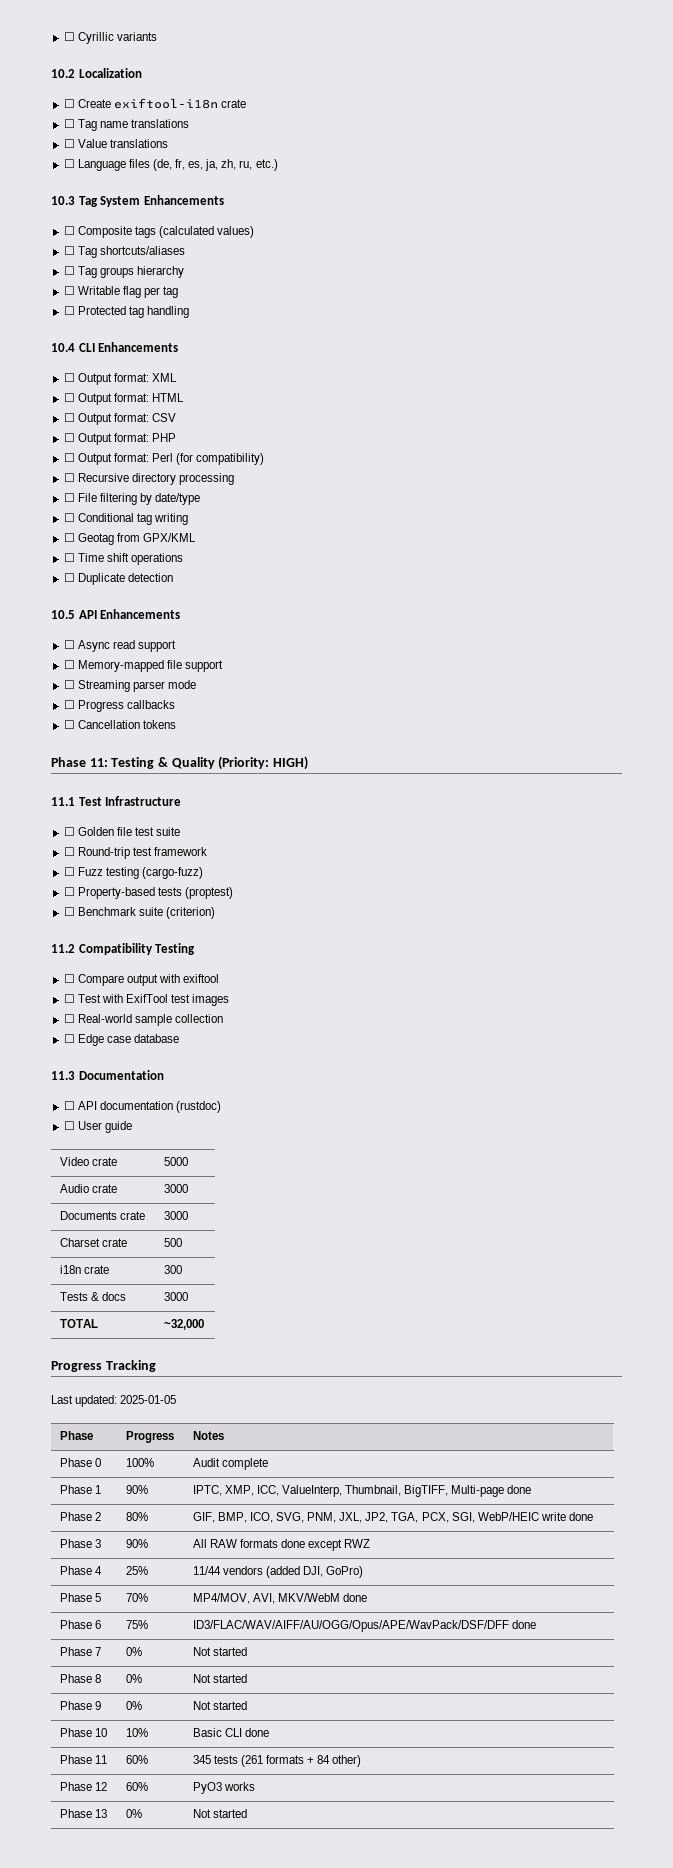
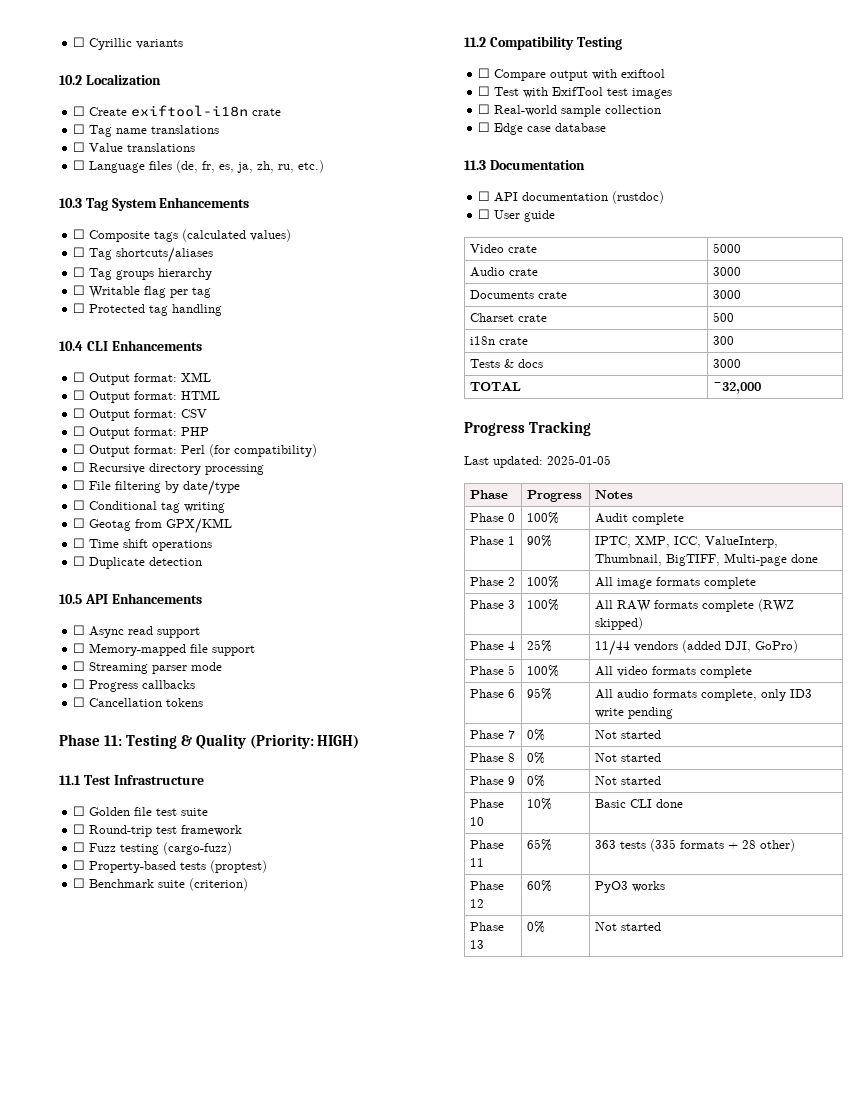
[125,1512,148,1521] [192,1512,594,1523] 80% | GIF, BMP, ICO, SVG, PNM, JXL, JP2, TGA, PCX, SGI, WebP/HEIC write done -> [526,576,559,588] [594,577,756,589] 100% | All image formats complete
[125,1539,148,1548] 90% -> [526,599,559,611] 100%
[281,1539,371,1551] done except RWZ -> [701,599,794,612] [594,617,643,630] complete (RWZ skipped)
[125,1593,148,1602] [192,1593,368,1604] [59,1620,101,1629] [125,1620,148,1629] [192,1620,536,1632] 70% | MP4/MOV, AVI, MKV/WebM done // Phase 6 | 75% | ID3/FLAC/WAV/AIFF/AU/OGG/Opus/APE/WavPack/DSF/DFF done -> [526,665,559,677] [594,666,752,678] [469,689,515,698] [526,688,552,700] [594,689,812,701] [594,707,673,719] 100% | All video formats complete // Phase 6 | 95% | All audio formats complete, only ID3 write pending
[125,1755,148,1764] [192,1755,263,1767] 60% | 345 tests (261 -> [526,839,552,851] [594,839,676,852] 65% | 363 tests (335
[317,1755,331,1764] 84 -> [741,840,756,849] 28

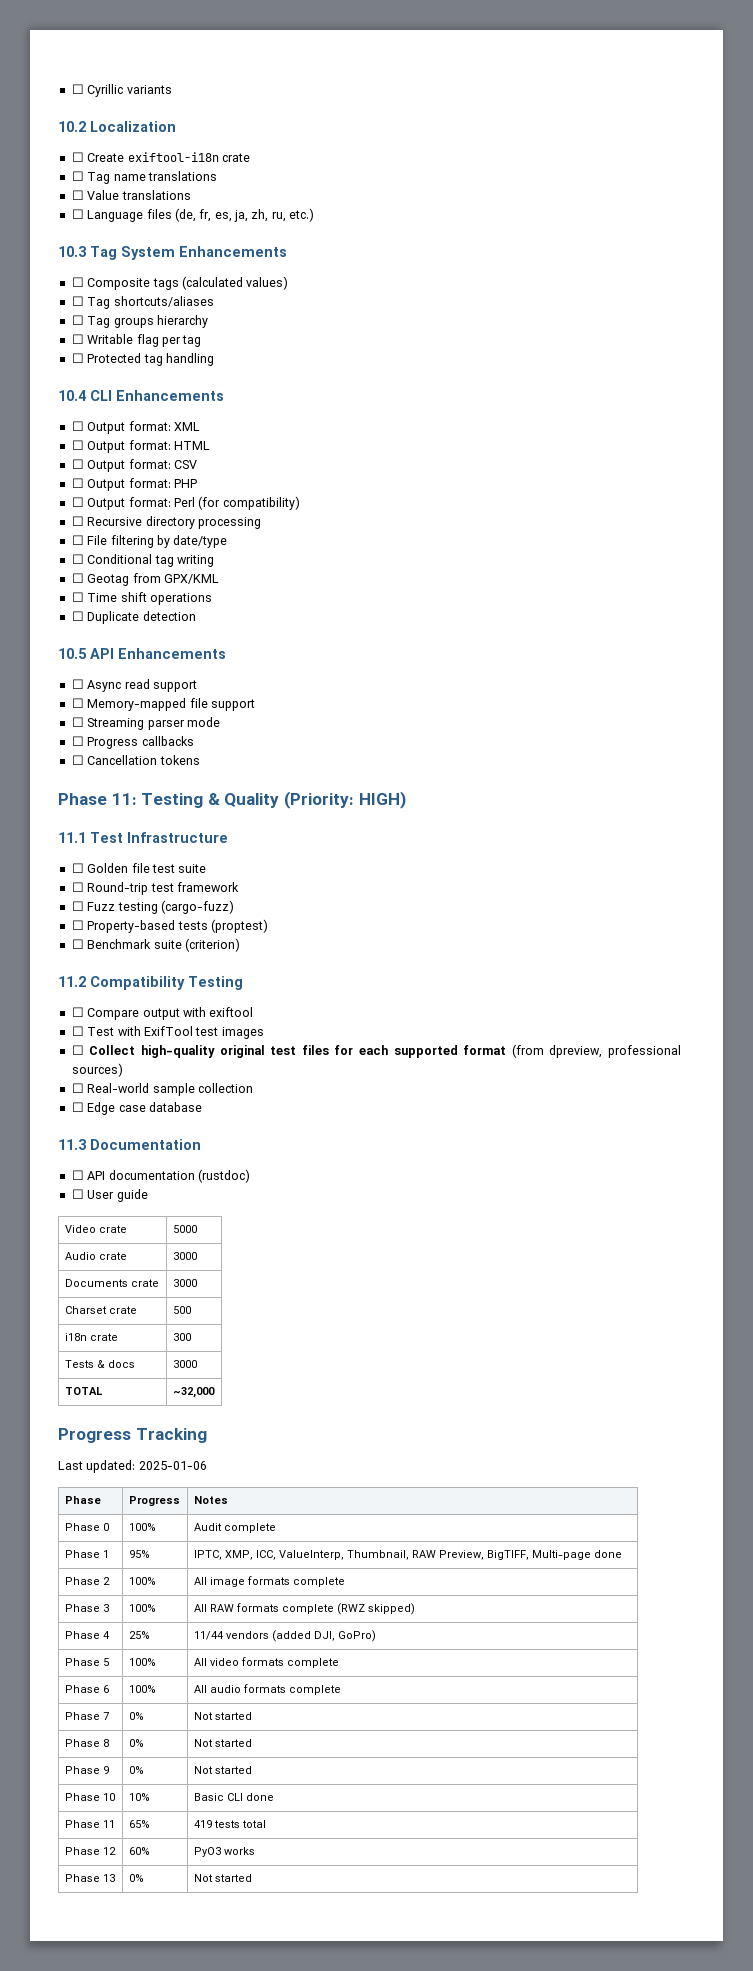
(673, 93) none -> [71,1044,681,1058] [71,1063,123,1077] // ☐ Collect high-quality original test files for each supported format (from dpreview, professional sources)
[547,455,611,465] 2025-01-05 -> [138,1461,207,1470] 2025-01-06
[526,535,552,547] 90% -> [128,1550,150,1558] 95%
(662, 560) none -> [411,1550,484,1560] RAW Preview,
[526,688,552,700] 95% -> [128,1685,156,1693] 100%
[700,689,812,701] [594,707,673,719] complete, only ID3 write pending -> [288,1685,341,1695] complete
[594,839,795,852] 363 tests (335 formats + 28 other) -> [193,1820,266,1828] 419 tests total

